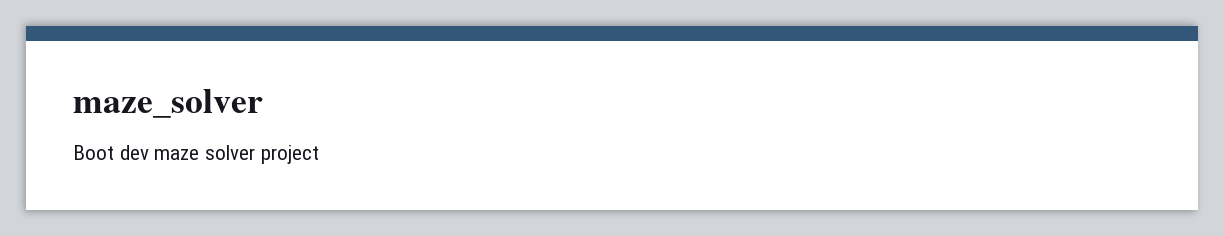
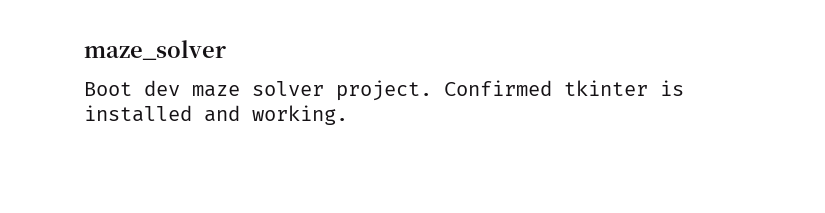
[260,145,319,164] project -> [336,80,684,101] [84,105,348,125] project. Confirmed tkinter is installed and working.

